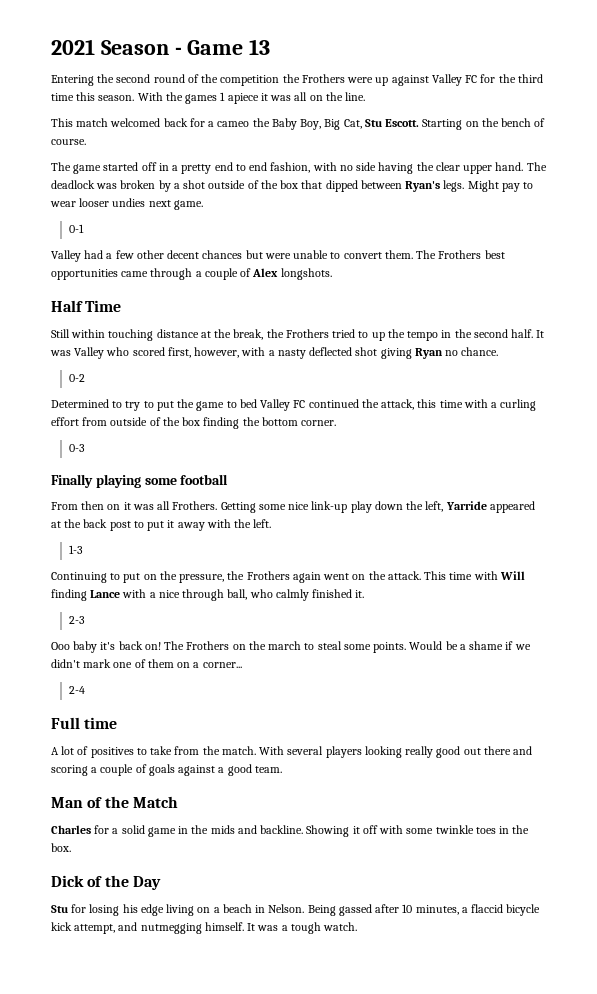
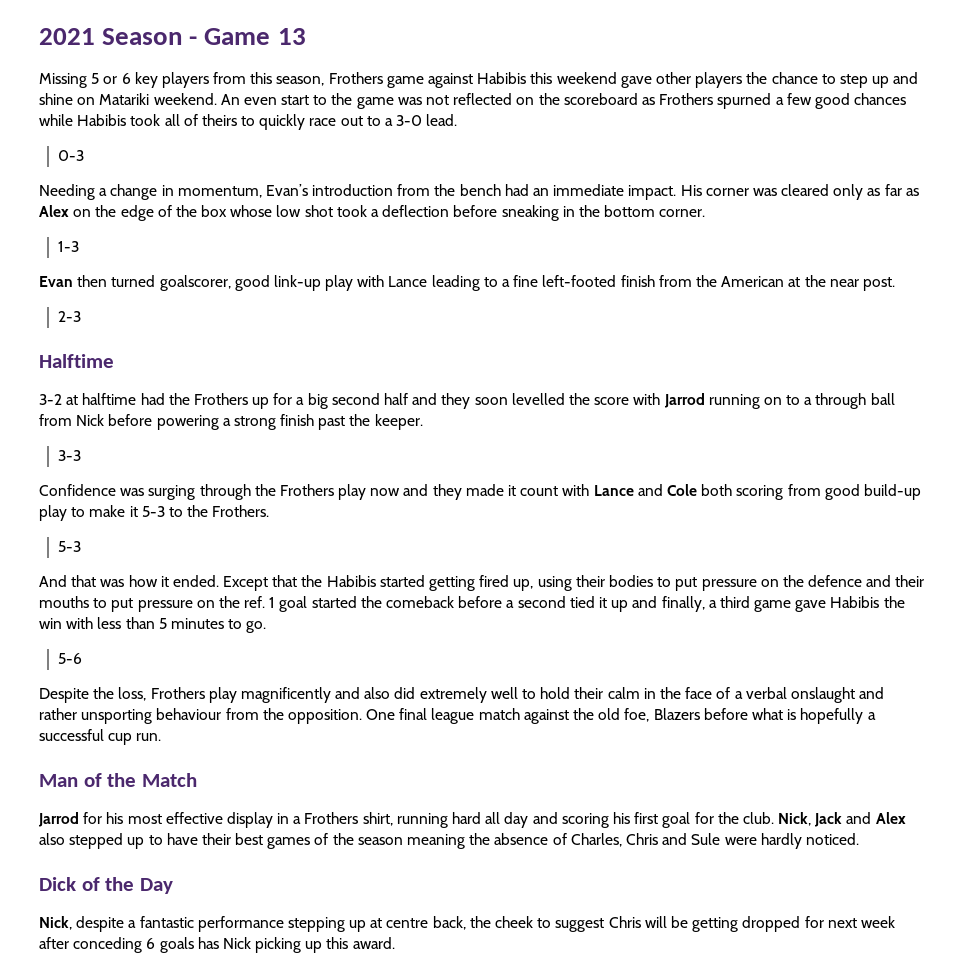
[51,74,543,86] [51,92,366,104] [51,118,546,130] [51,139,86,145] [51,162,547,174] [51,180,534,192] [50,198,203,210] [68,224,84,233] [51,250,505,262] [51,268,332,280] [51,300,122,312] [51,329,545,341] [50,347,499,359] [68,374,85,382] [51,399,537,411] [51,417,337,429] [68,444,85,452] [51,474,229,488] [51,501,535,513] [51,519,272,531] [68,545,83,554] [51,571,525,583] [51,589,365,601] [68,616,85,624] [51,641,531,653] [51,659,242,668] [68,686,85,694] [51,717,118,729] [51,746,533,758] [51,764,282,776] [51,796,178,808] [51,825,530,837] [51,843,71,852] [51,875,161,890] [51,904,541,916] [51,922,358,934] Entering the second round of the competition the Frothers were up against Valley FC for the third time this season. With the games 1 apiece it was all on the line. // This match welcomed back for a cameo the Baby Boy, Big Cat, Stu Escott. Starting on the bench of course. // The game started off in a pretty end to end fashion, with no side having the clear upper hand. The deadlock was broken by a shot outside of the box that dipped between Ryan's legs. Might pay to wear looser undies next game. // 0-1 // Valley had a few other decent chances but were unable to convert them. The Frothers best opportunities came through a couple of Alex longshots. // Half Time // Still within touching distance at the break, the Frothers tried to up the tempo in the second half. It was Valley who scored first, however, with a nasty deflected shot giving Ryan no chance. // 0-2 // Determined to try to put the game to bed Valley FC continued the attack, this time with a curling effort from outside of the box finding the bottom corner. // 0-3 // Finally playing some football // From then on it was all Frothers. Getting some nice link-up play down the left, Yarride appeared at the back post to put it away with the left. // 1-3 // Continuing to put on the pressure, the Frothers again went on the attack. This time with Will finding Lance with a nice through ball, who calmly finished it. // 2-3 // Ooo baby it's back on! The Frothers on the march to steal some points. Would be a shame if we didn't mark one of them on a corner... // 2-4 // Full time // A lot of positives to take from the match. With several players looking really good out there and scoring a couple of goals against a good team. // Man of the Match // Charles for a solid game in the mids and backline. Showing it off with some twinkle toes in the box. // Dick of the Day // Stu for losing his edge living on a beach in Nelson. Being gassed after 10 minutes, a flaccid bicycle kick attempt, and nutmegging himself. It was a tough watch. -> [39,72,919,88] [39,93,907,109] [39,114,458,130] [57,150,84,161] [39,184,919,200] [39,205,706,221] [57,241,79,252] [39,275,895,291] [57,311,81,322] [39,354,114,368] [39,393,895,409] [39,414,423,430] [57,450,81,461] [39,484,921,500] [39,505,270,521] [57,541,81,552] [39,575,925,591] [39,596,905,612] [39,617,267,633] [57,653,82,664] [39,687,885,703] [39,708,876,724] [39,729,162,745] [39,773,198,787] [38,812,906,828] [39,833,859,849] [39,877,174,894] [39,916,895,932] [39,937,395,953] Missing 5 or 6 key players from this season, Frothers game against Habibis this weekend gave other players the chance to step up and shine on Matariki weekend. An even start to the game was not reflected on the scoreboard as Frothers spurned a few good chances while Habibis took all of theirs to quickly race out to a 3-0 lead. // 0-3 // Needing a change in momentum, Evan’s introduction from the bench had an immediate impact. His corner was cleared only as far as Alex on the edge of the box whose low shot took a deflection before sneaking in the bottom corner. // 1-3 // Evan then turned goalscorer, good link-up play with Lance leading to a fine left-footed finish from the American at the near post. // 2-3 // Halftime // 3-2 at halftime had the Frothers up for a big second half and they soon levelled the score with Jarrod running on to a through ball from Nick before powering a strong finish past the keeper. // 3-3 // Confidence was surging through the Frothers play now and they made it count with Lance and Cole both scoring from good build-up play to make it 5-3 to the Frothers. // 5-3 // And that was how it ended. Except that the Habibis started getting fired up, using their bodies to put pressure on the defence and their mouths to put pressure on the ref. 1 goal started the comeback before a second tied it up and finally, a third game gave Habibis the win with less than 5 minutes to go. // 5-6 // Despite the loss, Frothers play magnificently and also did extremely well to hold their calm in the face of a verbal onslaught and rather unsporting behaviour from the opposition. One final league match against the old foe, Blazers before what is hopefully a successful cup run. // Man of the Match // Jarrod for his most effective display in a Frothers shirt, running hard all day and scoring his first goal for the club. Nick, Jack and Alex also stepped up to have their best games of the season meaning the absence of Charles, Chris and Sule were hardly noticed. // Dick of the Day // Nick, despite a fantastic performance stepping up at centre back, the cheek to suggest Chris will be getting dropped for next week after conceding 6 goals has Nick picking up this award.

